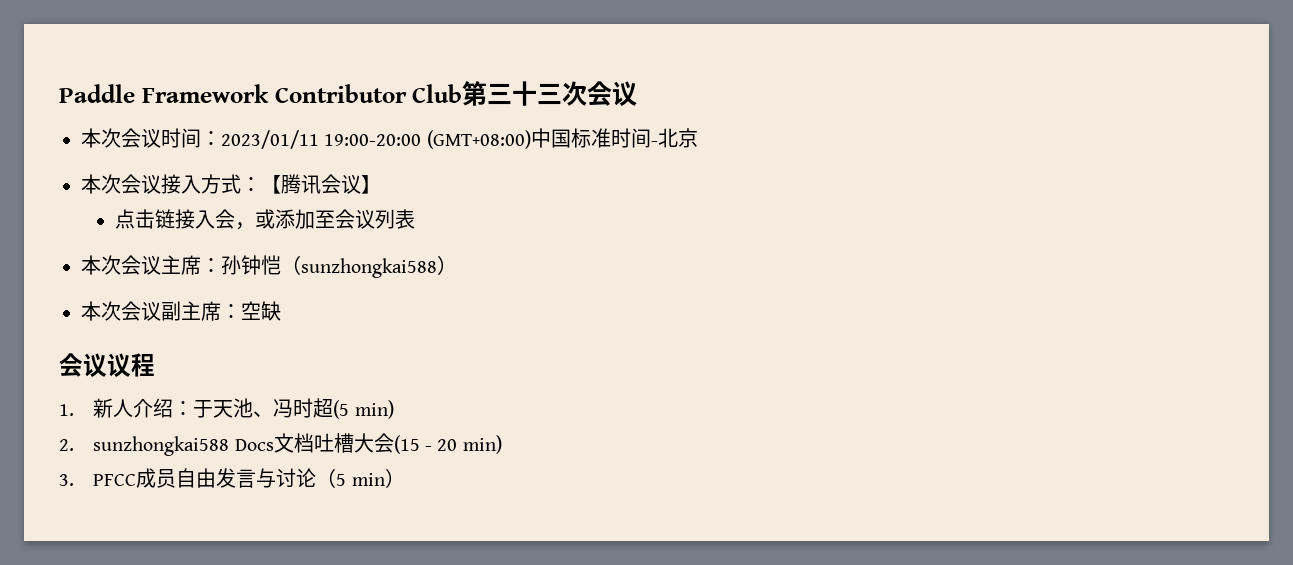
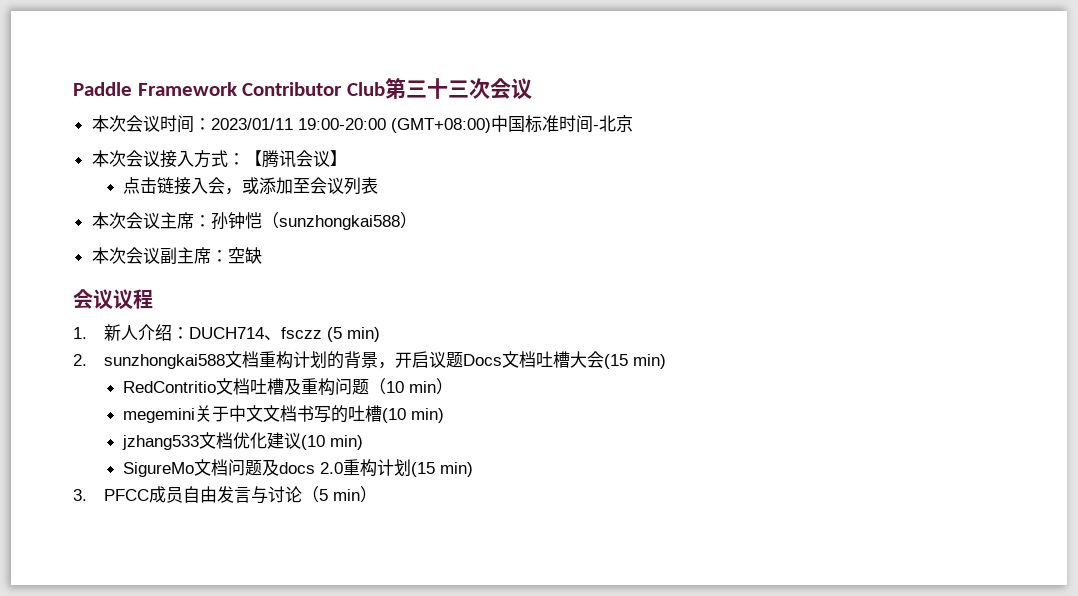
[193,398,334,418] 于天池、冯时超 -> [189,327,323,340] DUCH714、fsczz
(230, 446) none -> [225,351,464,369] 文档重构计划的背景，开启议题
[425,439,458,451] - 20 -> [633,354,667,369] [123,378,454,396] [123,405,445,423] [122,432,364,450] [123,459,436,477] min) // RedContritio文档吐槽及重构问题（10 min） // megemini关于中文文档书写的吐槽(10 min) // jzhang533文档优化建议(10 min) // SigureMo文档问题及docs 2.0重构计划(15

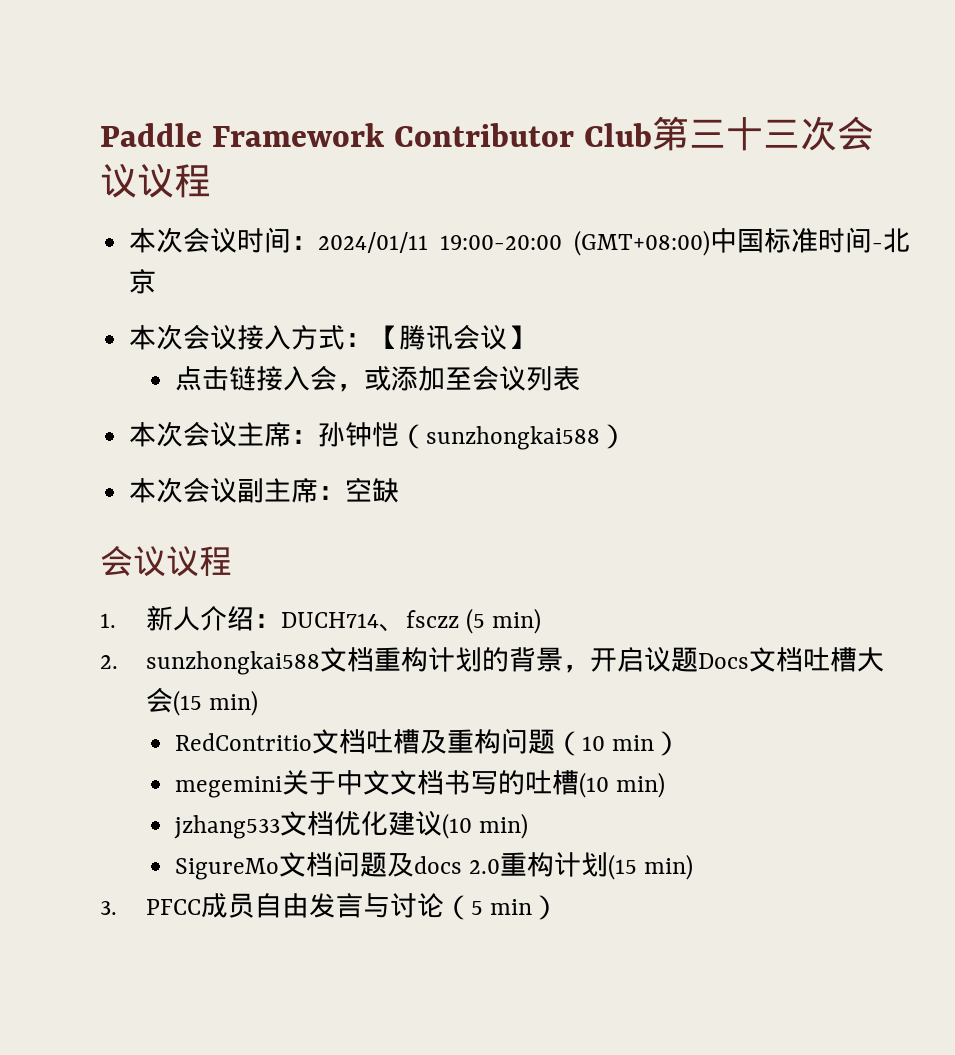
(533, 89) none -> [137,164,211,198] 议程
[210,118,293,130] 2023/01/11 -> [318,232,429,253] 2024/01/11

